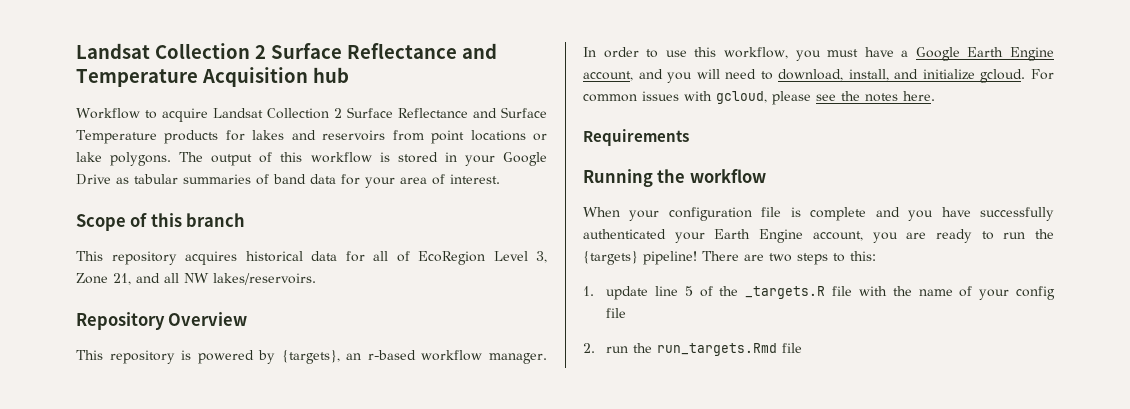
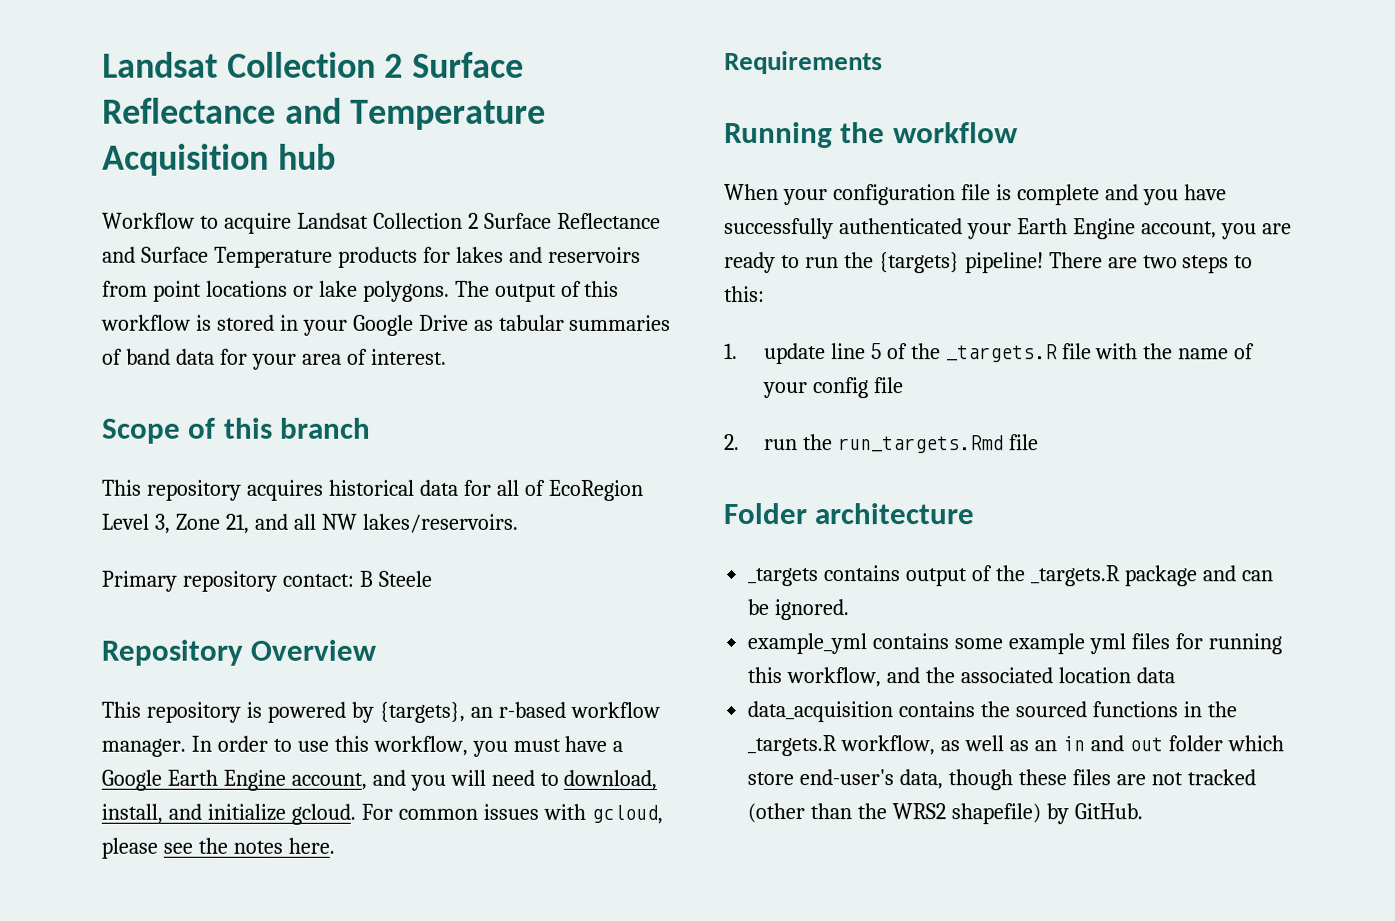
(316, 279) none -> [101,570,432,592] // Primary repository contact: B Steele
(802, 348) none -> [723,503,975,525] [747,565,1273,587] [747,599,850,621] [747,633,1282,655] [747,667,1175,688] [747,701,1237,723] [747,735,1284,757] [747,769,1256,791] [747,803,1143,825] // Folder architecture // _targets contains output of the _targets.R package and can be ignored. // example_yml contains some example yml files for running this workflow, and the associated location data // data_acquisition contains the sourced functions in the _targets.R workflow, as well as an in and out folder which store end-user's data, though these files are not tracked (other than the WRS2 shapefile) by GitHub.

